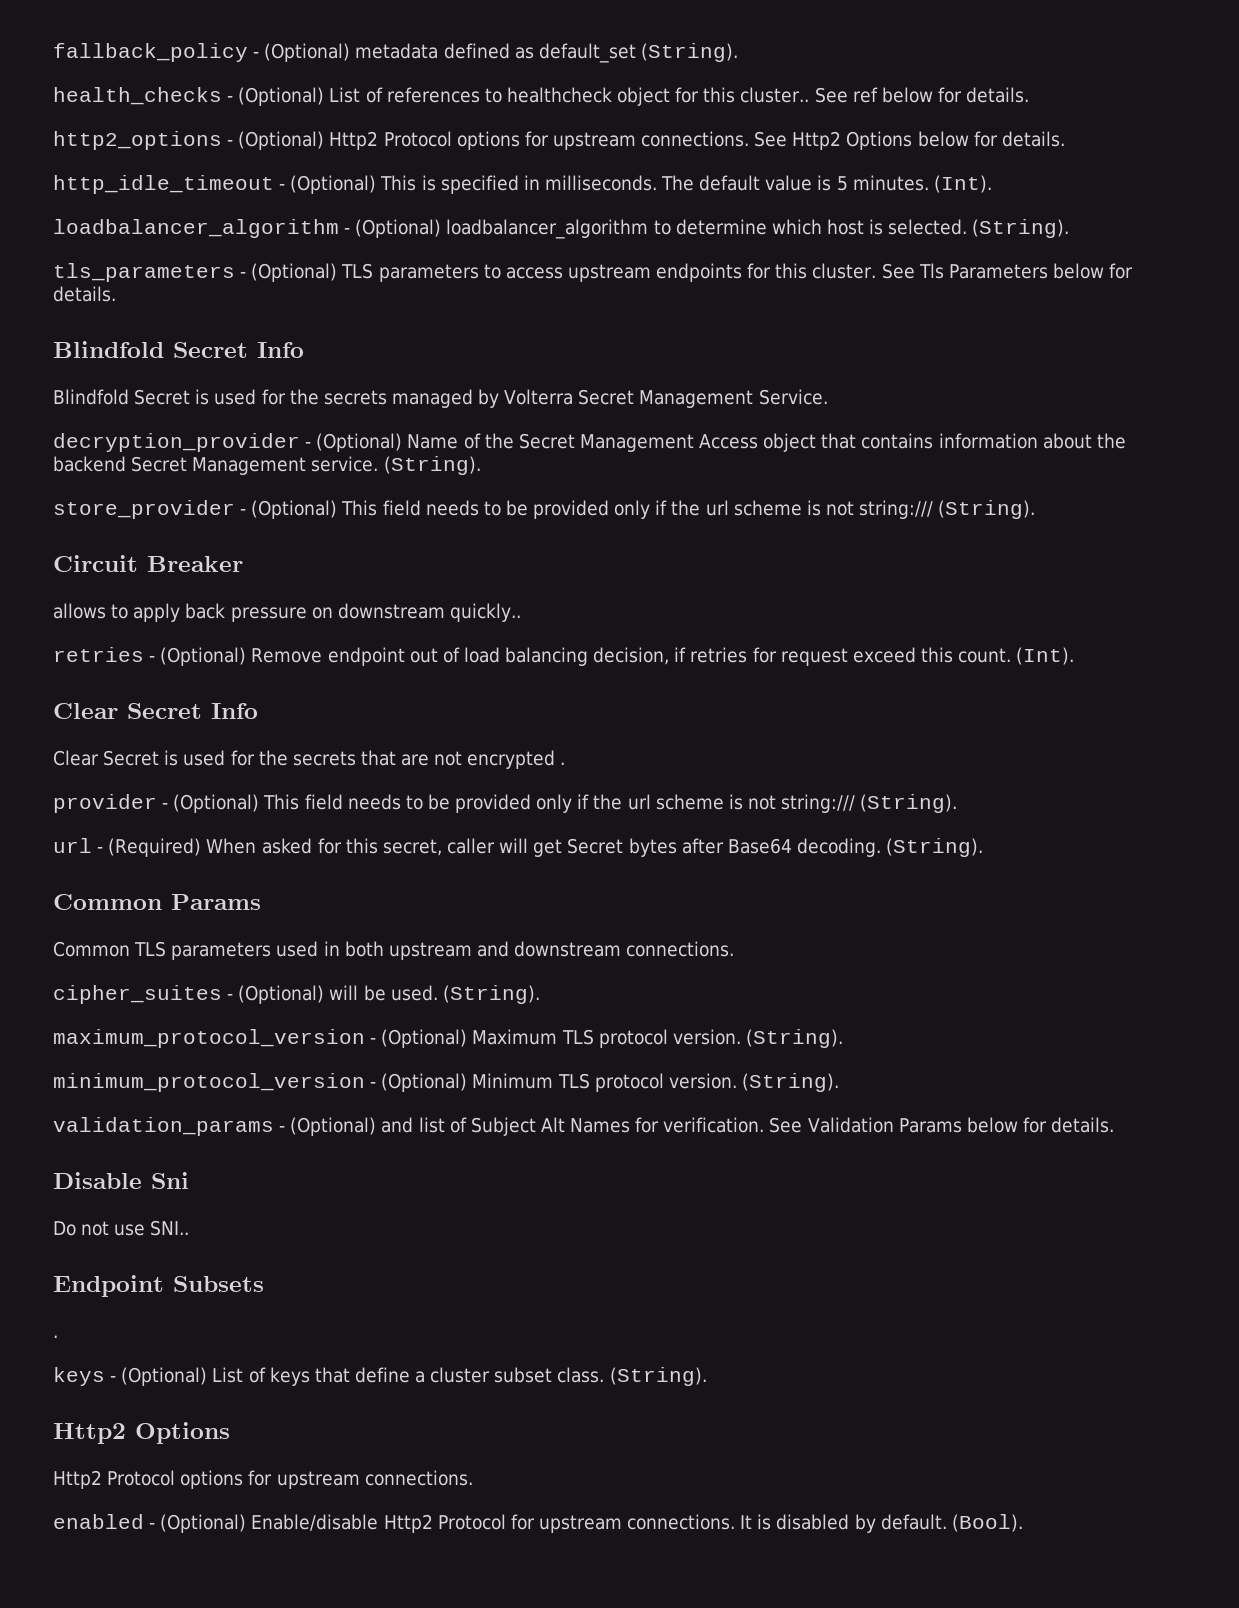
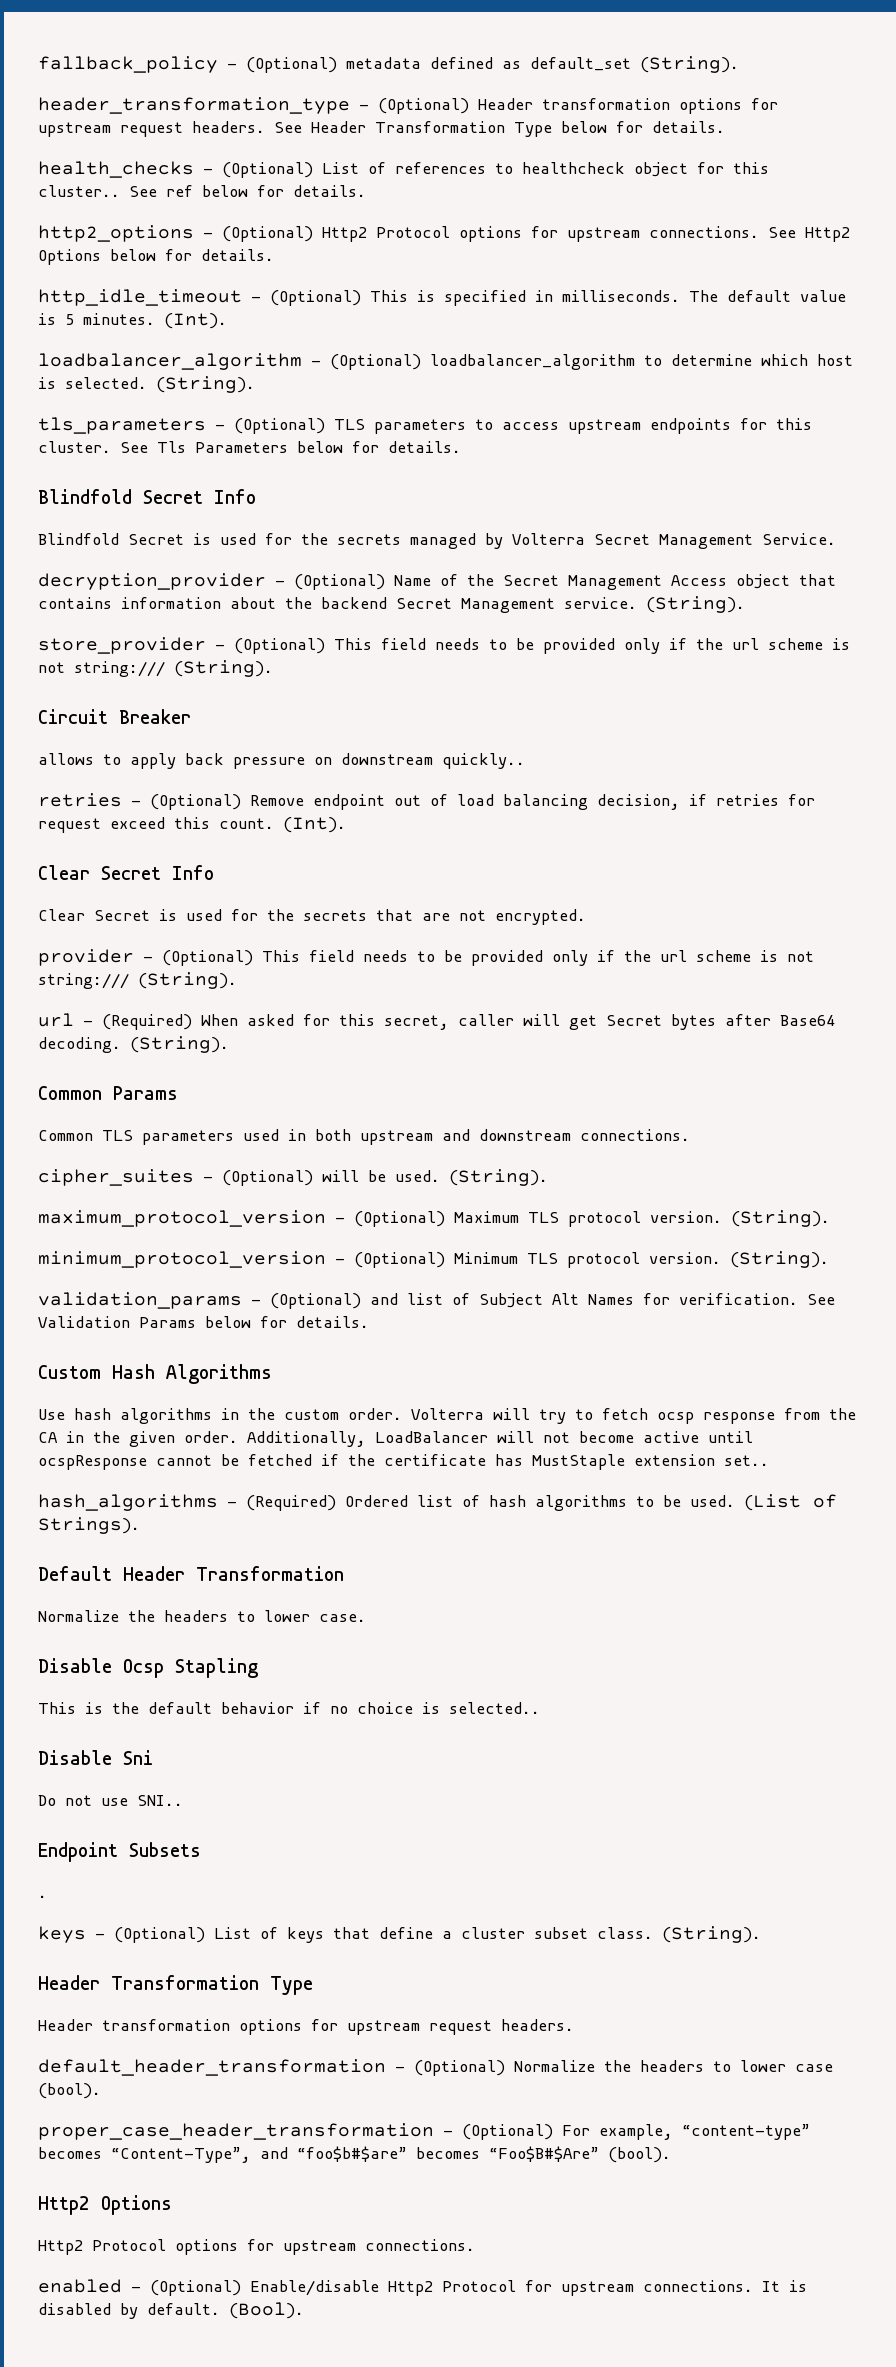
(738, 52) none -> [38,97,778,114] [38,121,725,137] // header_transformation_type - (Optional) Header transformation options for upstream request headers. See Header Transformation Type below for details.
[467,750,566,769] encrypted . -> [495,909,586,925] encrypted.
(1115, 1125) none -> [38,1364,272,1384] [38,1408,856,1424] [38,1431,753,1447] [38,1454,769,1470] [38,1494,837,1511] [38,1517,140,1534] [38,1566,344,1581] [38,1610,366,1622] [38,1658,258,1678] [38,1702,540,1714] // Custom Hash Algorithms // Use hash algorithms in the custom order. Volterra will try to fetch ocsp response from the CA in the given order. Additionally, LoadBalancer will not become active until ocspResponse cannot be fetched if the certificate has MustStaple extension set.. // hash_algorithms - (Required) Ordered list of hash algorithms to be used. (List of Strings). // Default Header Transformation // Normalize the headers to lower case. // Disable Ocsp Stapling // This is the default behavior if no choice is selected..
(707, 1376) none -> [38,1975,313,1995] [38,2019,574,2035] [38,2059,833,2076] [38,2083,101,2099] [38,2123,810,2140] [38,2146,671,2163] // Header Transformation Type // Header transformation options for upstream request headers. // default_header_transformation - (Optional) Normalize the headers to lower case (bool). // proper_case_header_transformation - (Optional) For example, “content-type” becomes “Content-Type”, and “foo$b#$are” becomes “Foo$B#$Are” (bool).

